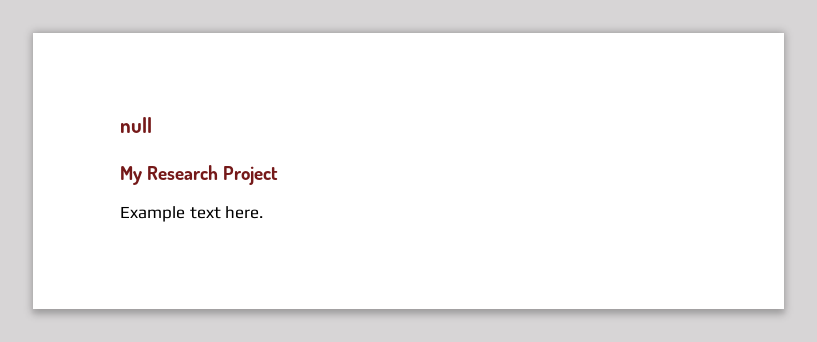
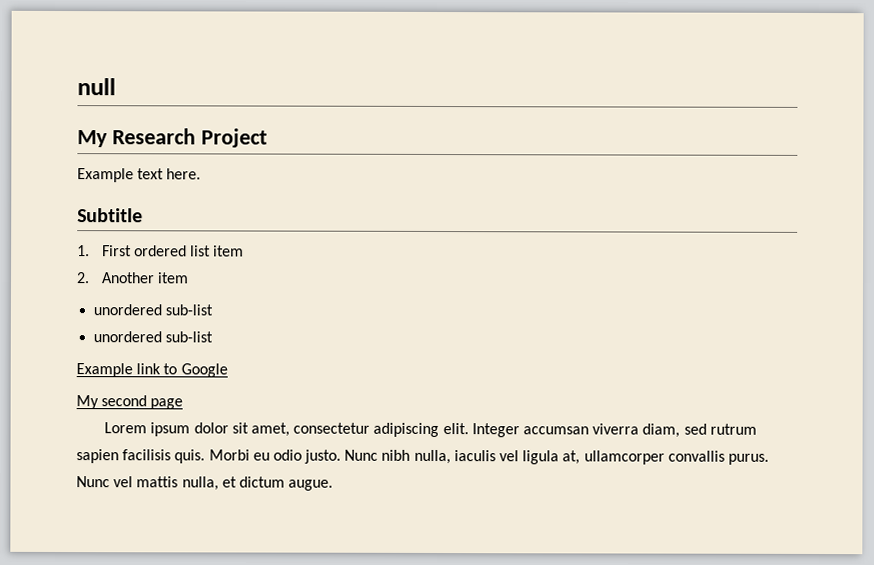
(264, 212) none -> [77,208,143,223] [77,245,245,257] [76,272,189,284] [93,304,214,316] [93,331,214,343] [76,363,228,378] [76,395,184,410] [104,422,757,438] [76,449,769,465] [76,476,334,491] // Subtitle // 1. First ordered list item // 2. Another item // unordered sub-list // unordered sub-list // Example link to Google // My second page // Lorem ipsum dolor sit amet, consectetur adipiscing elit. Integer accumsan viverra diam, sed rutrum sapien facilisis quis. Morbi eu odio justo. Nunc nibh nulla, iaculis vel ligula at, ullamcorper convallis purus. Nunc vel mattis nulla, et dictum augue.

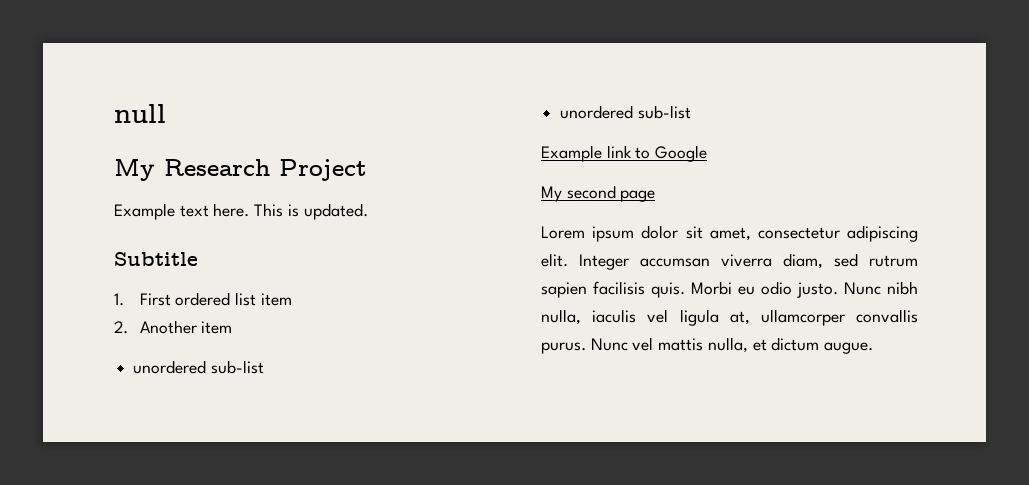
(202, 174) none -> [254,203,368,220] This is updated.

